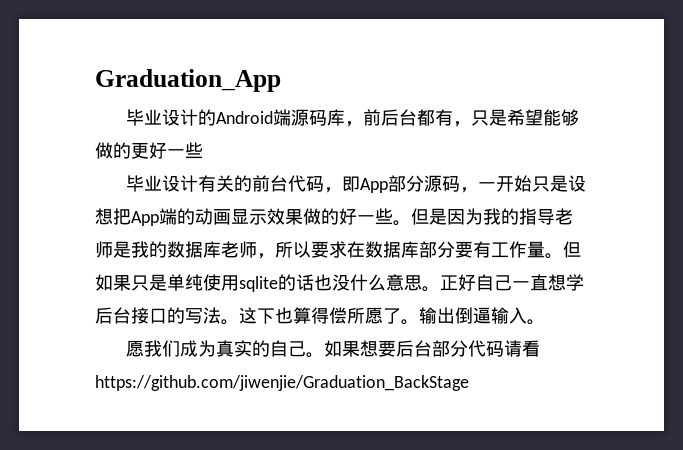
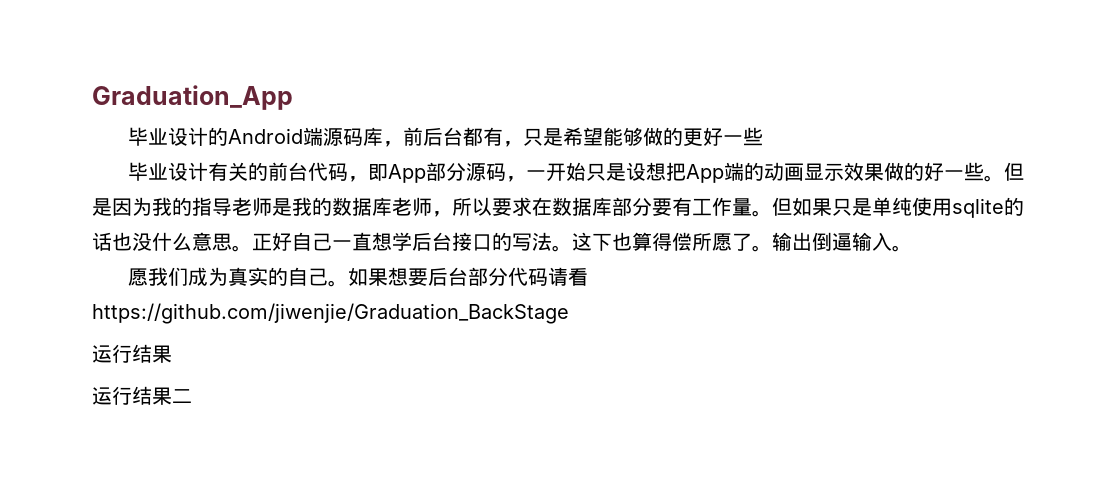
(469, 383) none -> [92,344,172,363] [92,386,192,405] // 运行结果 // 运行结果二

